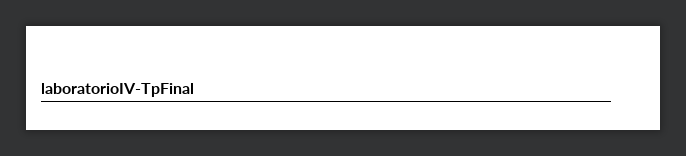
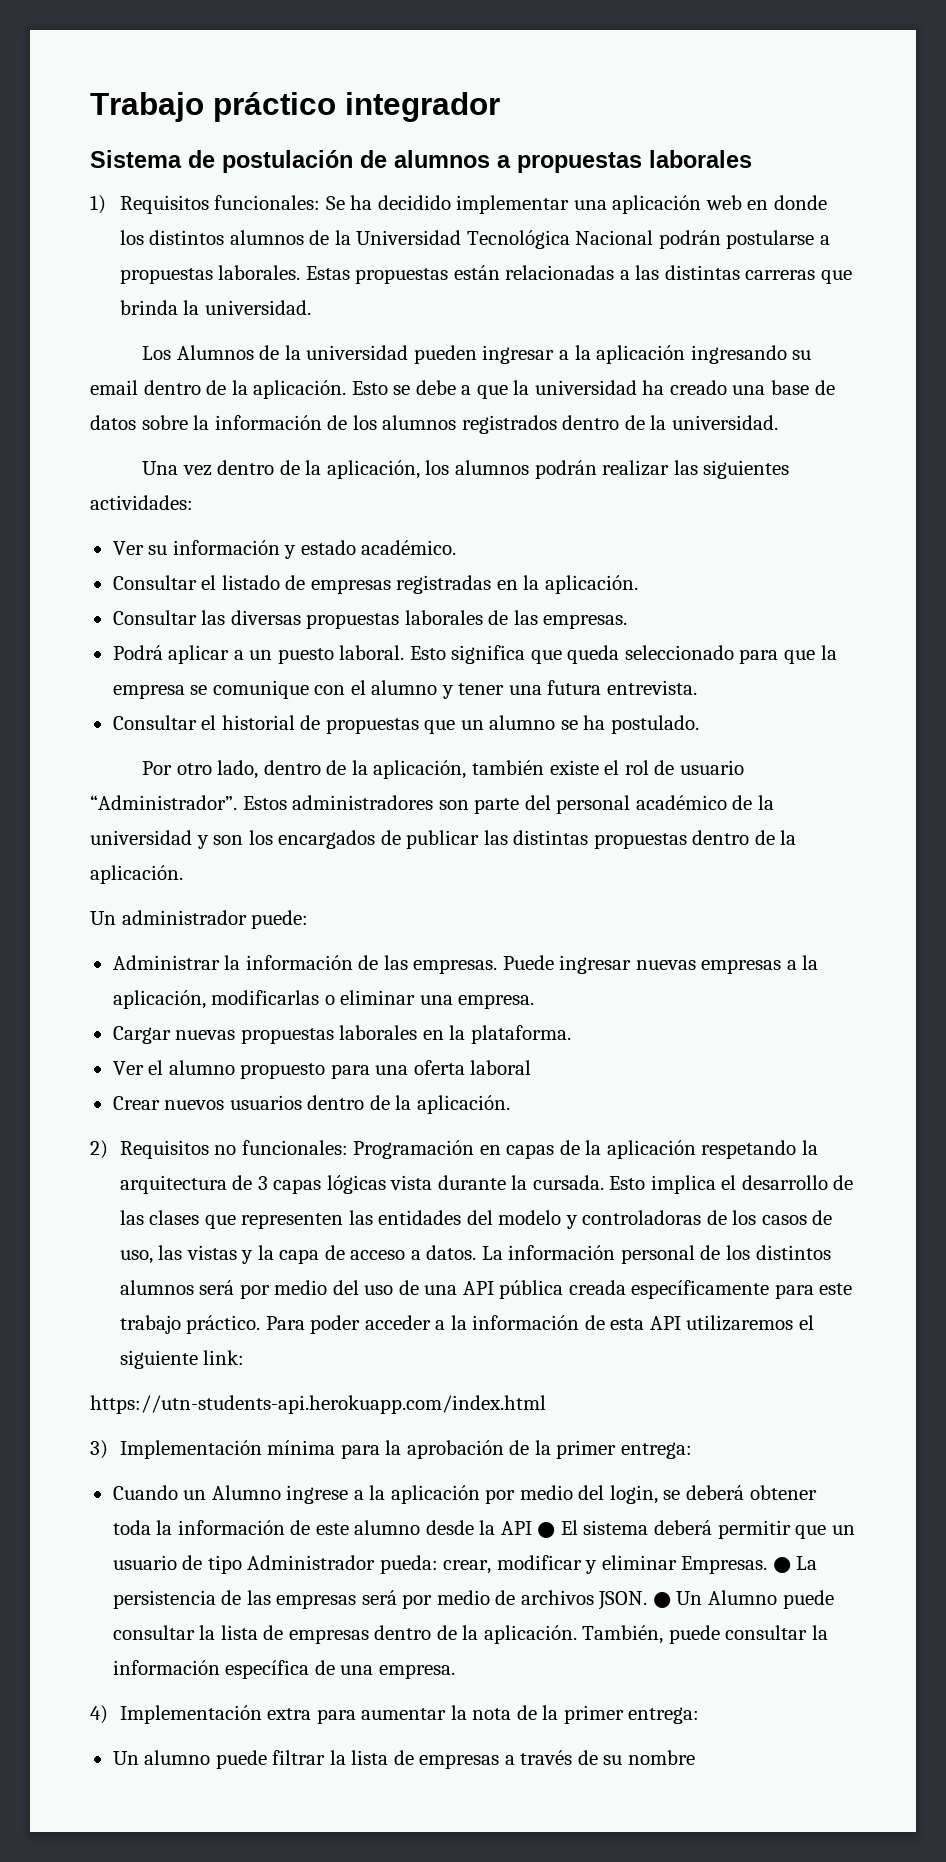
[41,83,194,97] laboratorioIV-TpFinal -> [90,92,500,122] [90,150,752,173] [90,195,827,214] [119,230,830,249] [119,265,852,284] [119,300,311,315] [142,345,812,364] [90,380,835,399] [90,415,778,434] [142,460,790,479] [90,495,193,510] [112,540,457,559] [112,575,638,594] [112,610,628,629] [112,645,837,664] [112,680,697,699] [112,715,699,734] [142,760,744,779] [90,795,774,814] [90,830,797,849] [90,865,183,884] [90,910,309,929] [112,955,819,974] [112,990,535,1009] [112,1025,571,1044] [112,1060,532,1079] [112,1095,510,1114] [90,1140,818,1159] [119,1175,854,1194] [119,1210,833,1229] [119,1245,831,1264] [119,1280,853,1299] [119,1315,814,1334] [119,1350,245,1369] [90,1395,546,1414] [90,1440,692,1459] [112,1485,817,1504] [112,1520,855,1539] [112,1555,818,1574] [112,1590,834,1610] [112,1625,828,1644] [112,1660,455,1679] [90,1705,700,1724] [112,1750,695,1769] Trabajo práctico integrador // Sistema de postulación de alumnos a propuestas laborales // 1) Requisitos funcionales: Se ha decidido implementar una aplicación web en donde los distintos alumnos de la Universidad Tecnológica Nacional podrán postularse a propuestas laborales. Estas propuestas están relacionadas a las distintas carreras que brinda la universidad. // Los Alumnos de la universidad pueden ingresar a la aplicación ingresando su email dentro de la aplicación. Esto se debe a que la universidad ha creado una base de datos sobre la información de los alumnos registrados dentro de la universidad. // Una vez dentro de la aplicación, los alumnos podrán realizar las siguientes actividades: // Ver su información y estado académico. // Consultar el listado de empresas registradas en la aplicación. // Consultar las diversas propuestas laborales de las empresas. // Podrá aplicar a un puesto laboral. Esto significa que queda seleccionado para que la empresa se comunique con el alumno y tener una futura entrevista. // Consultar el historial de propuestas que un alumno se ha postulado. // Por otro lado, dentro de la aplicación, también existe el rol de usuario “Administrador”. Estos administradores son parte del personal académico de la universidad y son los encargados de publicar las distintas propuestas dentro de la aplicación. // Un administrador puede: // Administrar la información de las empresas. Puede ingresar nuevas empresas a la aplicación, modificarlas o eliminar una empresa. // Cargar nuevas propuestas laborales en la plataforma. // Ver el alumno propuesto para una oferta laboral // Crear nuevos usuarios dentro de la aplicación. // 2) Requisitos no funcionales: Programación en capas de la aplicación respetando la arquitectura de 3 capas lógicas vista durante la cursada. Esto implica el desarrollo de las clases que representen las entidades del modelo y controladoras de los casos de uso, las vistas y la capa de acceso a datos. La información personal de los distintos alumnos será por medio del uso de una API pública creada específicamente para este trabajo práctico. Para poder acceder a la información de esta API utilizaremos el siguiente link: // https://utn-students-api.herokuapp.com/index.html // 3) Implementación mínima para la aprobación de la primer entrega: // Cuando un Alumno ingrese a la aplicación por medio del login, se deberá obtener toda la información de este alumno desde la API ● El sistema deberá permitir que un usuario de tipo Administrador pueda: crear, modificar y eliminar Empresas. ● La persistencia de las empresas será por medio de archivos JSON. ● Un Alumno puede consultar la lista de empresas dentro de la aplicación. También, puede consultar la información específica de una empresa. // 4) Implementación extra para aumentar la nota de la primer entrega: // Un alumno puede filtrar la lista de empresas a través de su nombre

